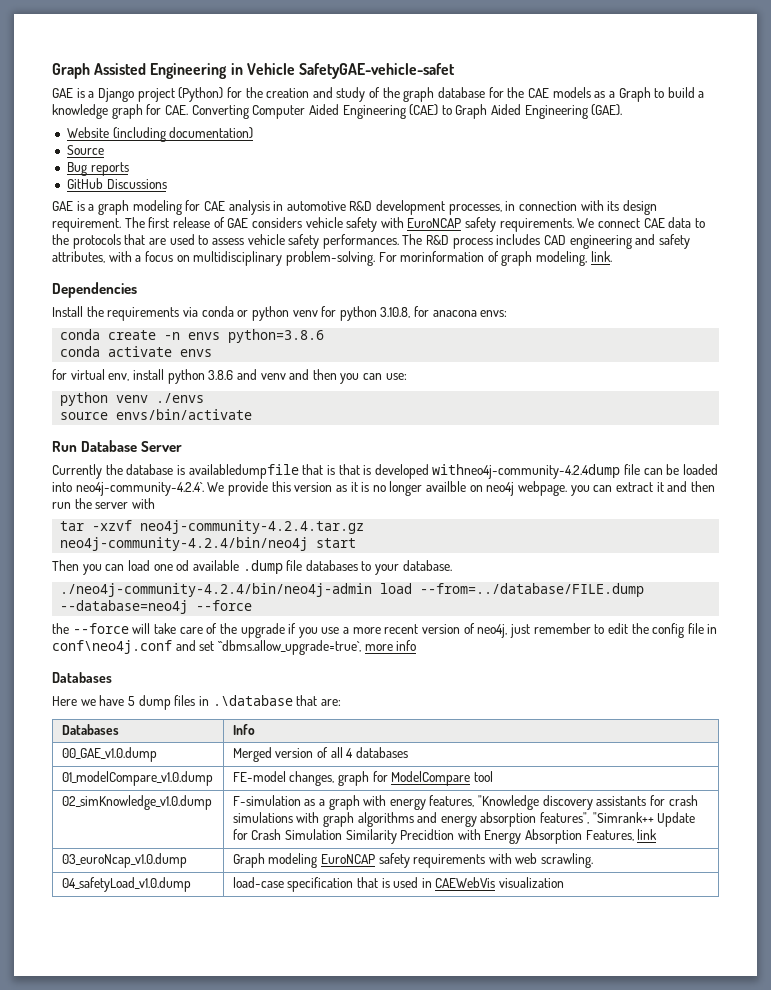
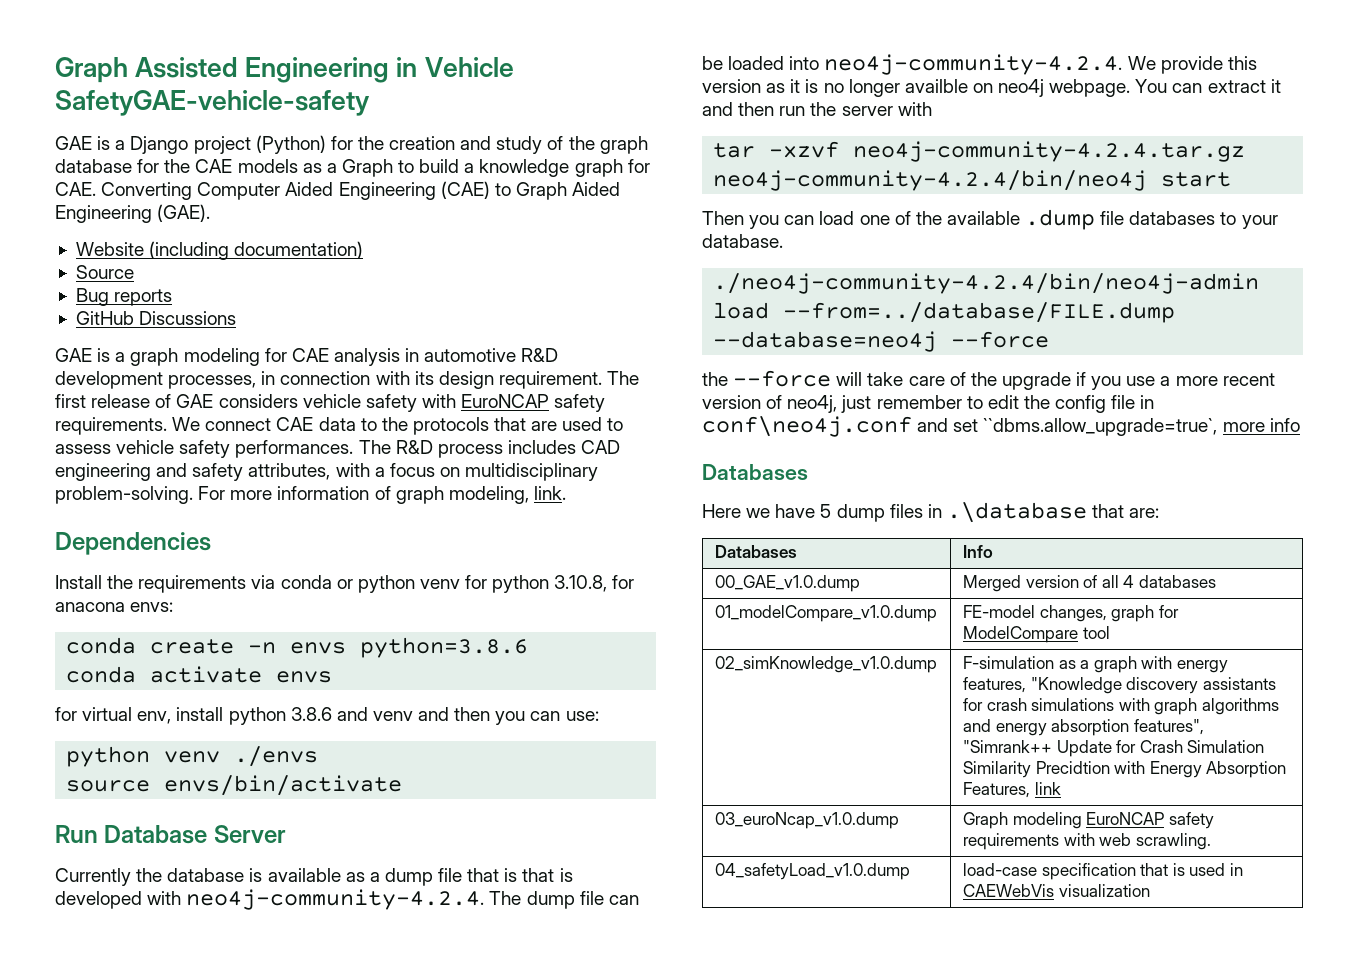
[298,63,455,79] SafetyGAE-vehicle-safet -> [55,90,370,116] SafetyGAE-vehicle-safety
[400,251,485,262] morinformation -> [230,486,370,500] more information
[188,464,299,479] availabledumpfile -> [267,868,463,886] available as a dump file
[432,464,621,479] withneo4j-community-4.2.4dump -> [147,889,575,910] with neo4j-community-4.2.4. The dump
[75,482,204,496] neo4j-community-4.2.4`. -> [824,54,1123,75] neo4j-community-4.2.4.
[570,485,590,496] you -> [1135,79,1168,93] You
[176,560,190,571] od -> [894,211,942,225] of the

